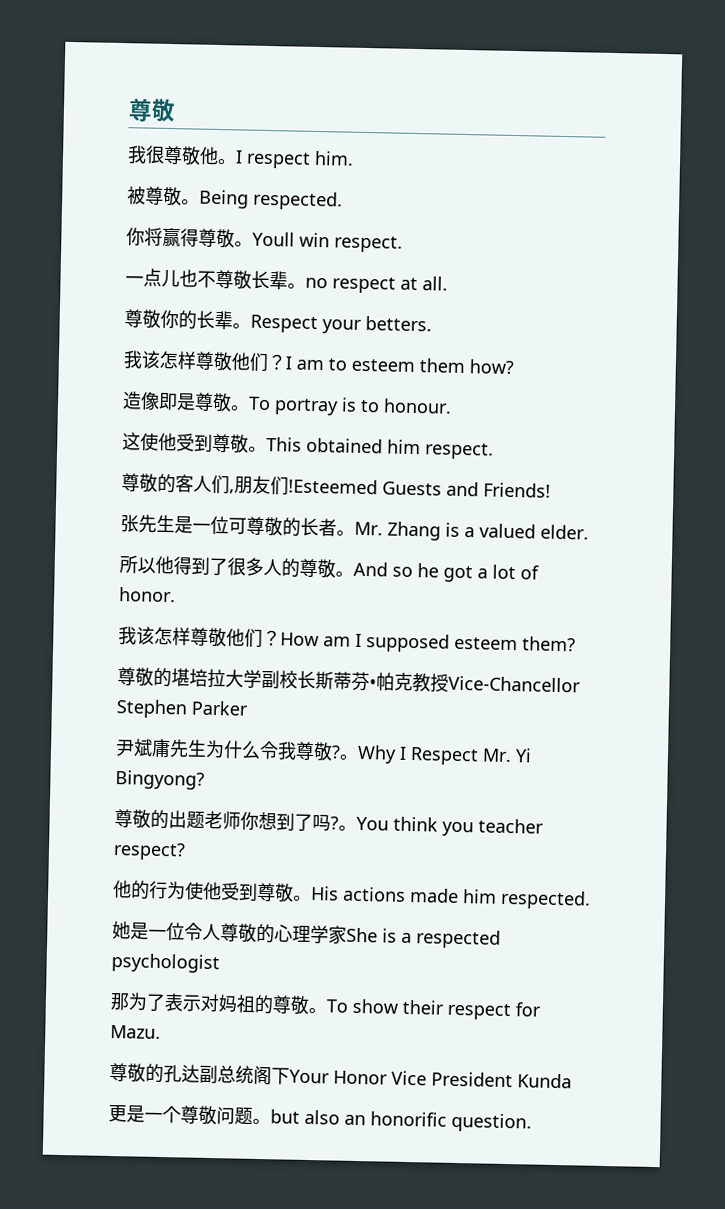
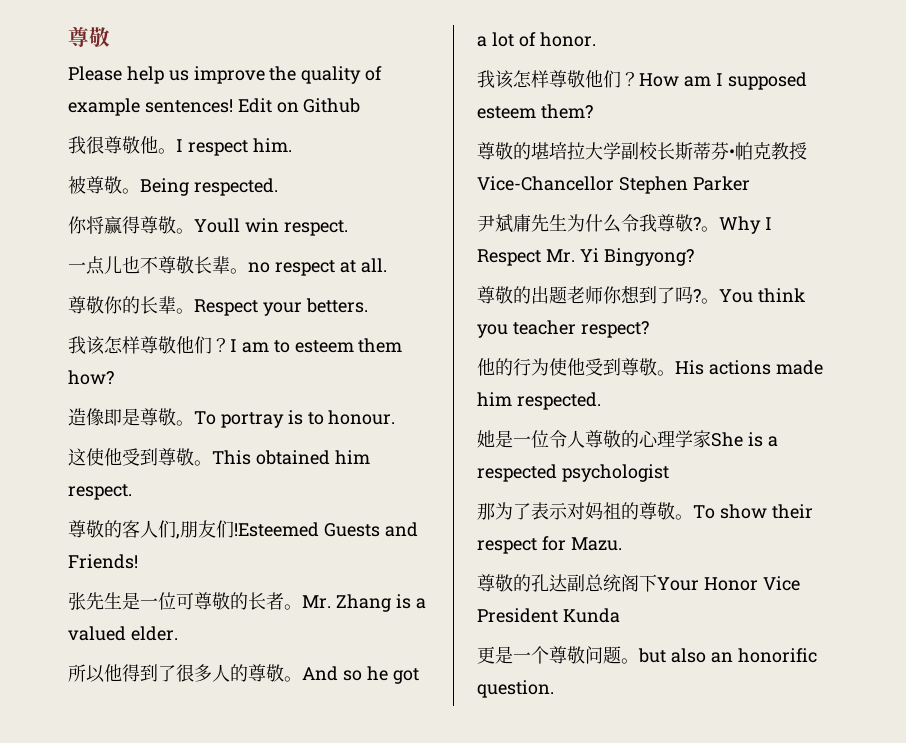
[128,98,176,123] 尊敬 -> [68,26,110,47] [68,66,383,84] [68,98,361,116] 尊敬 // Please help us improve the quality of example sentences! Edit on Github

